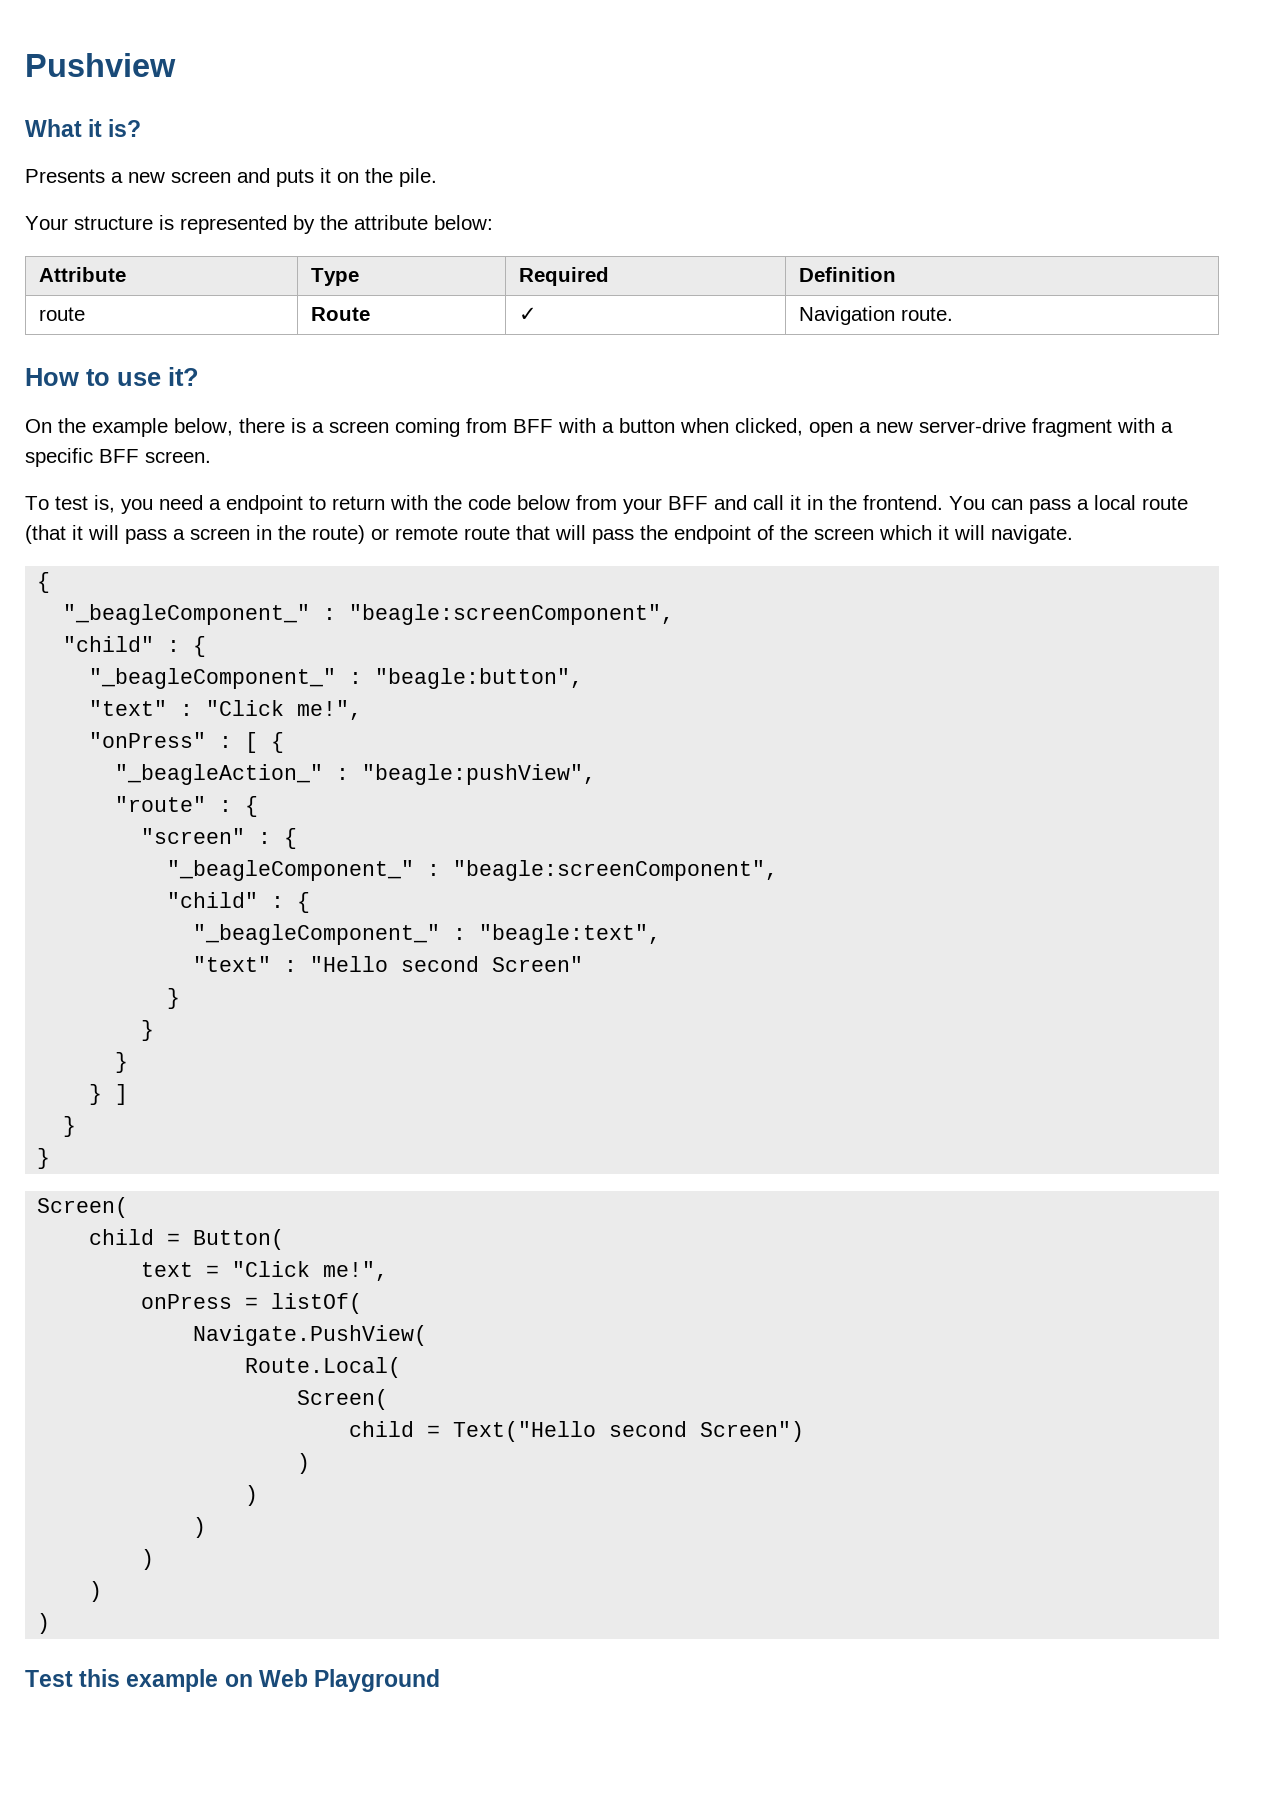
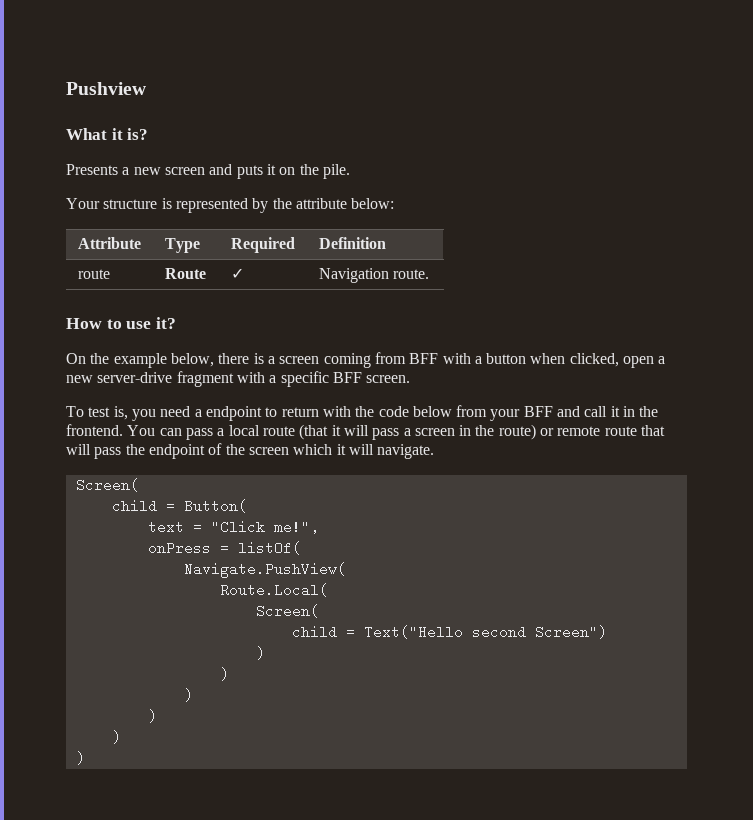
[37,572,51,593] [63,604,675,625] [63,636,207,657] [89,668,584,689] [89,700,363,720] [89,732,285,753] [115,764,597,785] [115,796,259,817] [141,828,298,849] [167,860,779,881] [167,892,311,913] [193,924,662,945] [193,956,584,972] [167,988,181,1009] [141,1020,155,1041] [115,1052,129,1073] [89,1084,129,1105] [63,1116,77,1137] [37,1148,51,1169] // { // "_beagleComponent_" : "beagle:screenComponent", // "child" : { // "_beagleComponent_" : "beagle:button", // "text" : "Click me!", // "onPress" : [ { // "_beagleAction_" : "beagle:pushView", // "route" : { // "screen" : { // "_beagleComponent_" : "beagle:screenComponent", // "child" : { // "_beagleComponent_" : "beagle:text", // "text" : "Hello second Screen" // } // } // } // } ] // } // } -> (435, 451) none
[25,1669,441,1692] // Test this example on Web Playground -> (85, 758) none

